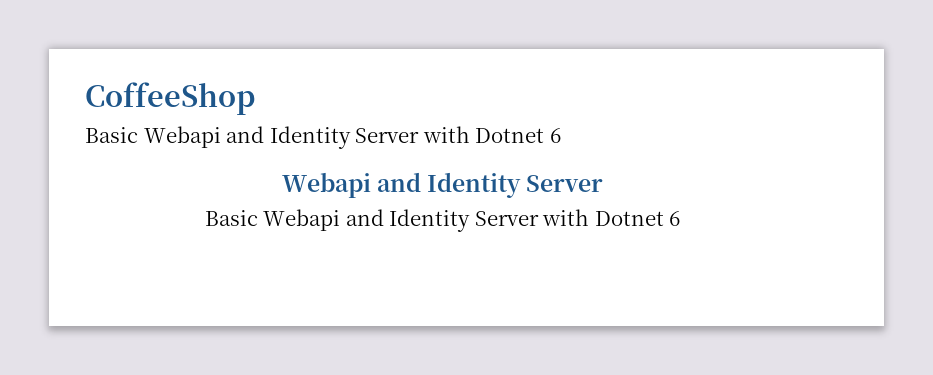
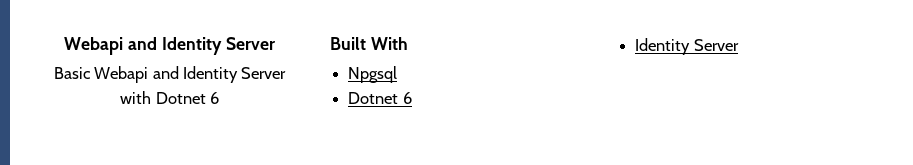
[85,82,255,115] [85,126,561,149] CoffeeShop // Basic Webapi and Identity Server with Dotnet 6 // -> (64, 46) none
(681, 218) none -> [330,37,408,50] [348,66,398,83] [348,92,412,104] [635,38,739,55] // Built With // Npgsql // Dotnet 6 // Identity Server

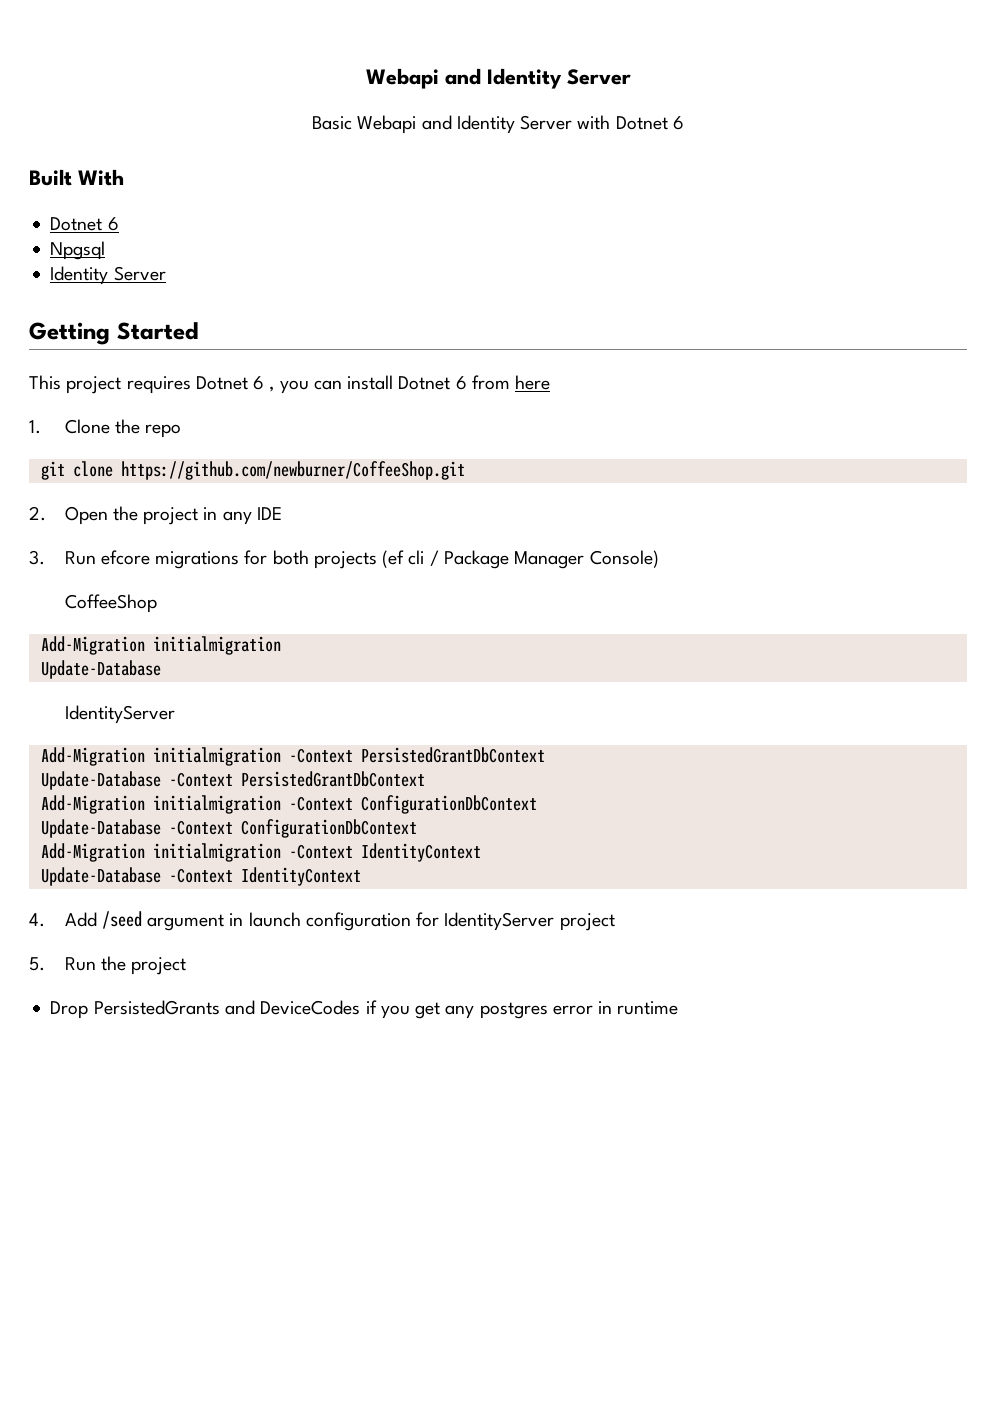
[348,66,398,83] [348,92,412,104] [635,38,739,55] // Npgsql // Dotnet 6 // Identity Server -> [50,217,119,231] [50,241,106,260] [50,266,166,285] [29,322,199,345] [29,375,551,394] [29,419,182,438] [40,461,465,480] [29,506,282,525] [29,550,659,569] [64,594,157,613] [40,636,281,655] [40,660,161,679] [64,705,175,724] [40,747,545,766] [40,771,425,790] [40,795,537,814] [40,819,417,838] [40,843,481,862] [40,867,361,886] [29,911,615,931] [29,956,187,975] [50,1000,679,1019] // Dotnet 6 // Npgsql // Identity Server // Getting Started // This project requires Dotnet 6 , you can install Dotnet 6 from here // 1. Clone the repo // git clone https://github.com/newburner/CoffeeShop.git // 2. Open the project in any IDE // 3. Run efcore migrations for both projects (ef cli / Package Manager Console) // CoffeeShop // Add-Migration initialmigration // Update-Database // IdentityServer // Add-Migration initialmigration -Context PersistedGrantDbContext // Update-Database -Context PersistedGrantDbContext // Add-Migration initialmigration -Context ConfigurationDbContext // Update-Database -Context ConfigurationDbContext // Add-Migration initialmigration -Context IdentityContext // Update-Database -Context IdentityContext // 4. Add /seed argument in launch configuration for IdentityServer project // 5. Run the project // Drop PersistedGrants and DeviceCodes if you get any postgres error in runtime

